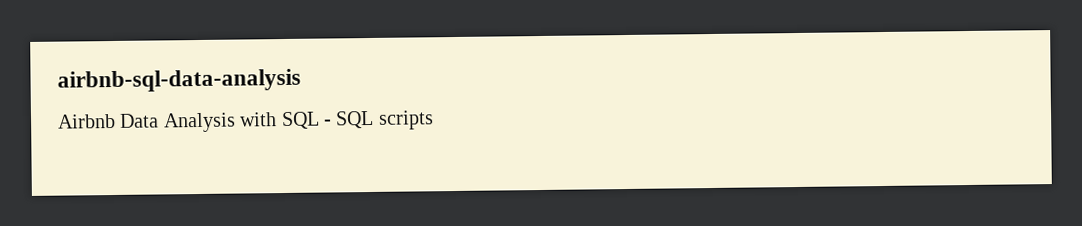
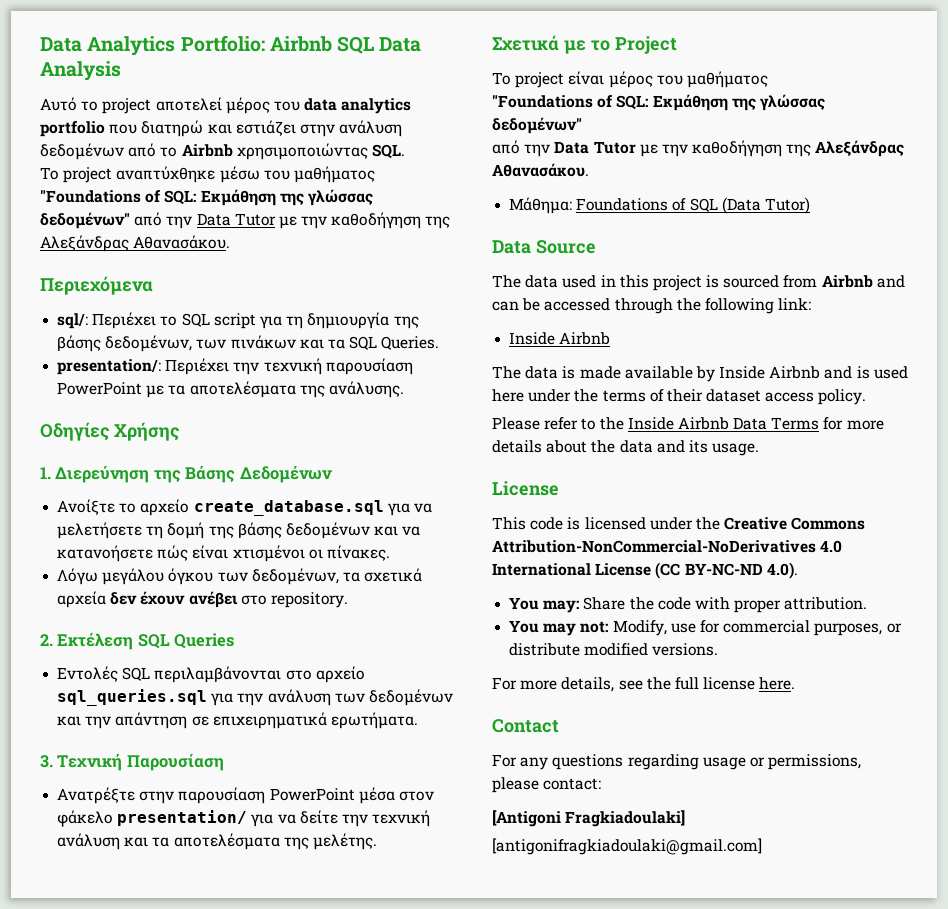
[57,68,301,93] [57,110,434,133] airbnb-sql-data-analysis // Airbnb Data Analysis with SQL - SQL scripts -> [40,35,422,56] [40,61,121,81] [40,97,412,114] [40,120,403,137] [40,143,405,160] [40,166,375,183] [40,189,373,206] [40,212,451,229] [40,235,231,252] [40,276,153,295] [57,312,419,329] [57,335,440,352] [57,358,413,375] [57,381,404,398] [40,422,179,441] [40,465,332,483] [57,499,432,516] [57,522,421,539] [57,545,390,562] [57,568,423,585] [57,591,348,608] [40,632,235,650] [57,666,365,683] [57,689,453,706] [57,712,418,729] [40,753,224,771] [57,787,434,804] [57,810,431,827] [57,833,377,850] [492,35,677,54] [492,71,768,88] [492,94,825,111] [492,117,582,134] [492,140,905,157] [492,163,589,177] [509,197,810,214] [492,240,596,254] [492,275,905,291] [492,298,812,314] [509,332,611,345] [492,366,908,382] [492,389,867,405] [492,417,884,430] [492,440,760,456] [492,481,559,496] [492,517,866,530] [492,540,843,553] [492,562,798,579] [509,597,868,613] [509,620,902,636] [509,643,719,656] [492,677,796,692] [492,719,559,733] [492,754,862,770] [492,777,602,793] [492,810,686,827] [492,838,762,855] Data Analytics Portfolio: Airbnb SQL Data Analysis // Αυτό το project αποτελεί μέρος του data analytics portfolio που διατηρώ και εστιάζει στην ανάλυση δεδομένων από το Airbnb χρησιμοποιώντας SQL. // Το project αναπτύχθηκε μέσω του μαθήματος "Foundations of SQL: Εκμάθηση της γλώσσας δεδομένων" από την Data Tutor με την καθοδήγηση της Αλεξάνδρας Αθανασάκου. // Περιεχόμενα // sql/: Περιέχει το SQL script για τη δημιουργία της βάσης δεδομένων, των πινάκων και τα SQL Queries. // presentation/: Περιέχει την τεχνική παρουσίαση PowerPoint με τα αποτελέσματα της ανάλυσης. // Οδηγίες Χρήσης // 1. Διερεύνηση της Βάσης Δεδομένων // Ανοίξτε το αρχείο create_database.sql για να μελετήσετε τη δομή της βάσης δεδομένων και να κατανοήσετε πώς είναι χτισμένοι οι πίνακες. // Λόγω μεγάλου όγκου των δεδομένων, τα σχετικά αρχεία δεν έχουν ανέβει στο repository. // 2. Εκτέλεση SQL Queries // Εντολές SQL περιλαμβάνονται στο αρχείο sql_queries.sql για την ανάλυση των δεδομένων και την απάντηση σε επιχειρηματικά ερωτήματα. // 3. Τεχνική Παρουσίαση // Ανατρέξτε στην παρουσίαση PowerPoint μέσα στον φάκελο presentation/ για να δείτε την τεχνική ανάλυση και τα αποτελέσματα της μελέτης. // Σχετικά με το Project // Το project είναι μέρος του μαθήματος // "Foundations of SQL: Εκμάθηση της γλώσσας δεδομένων" // από την Data Tutor με την καθοδήγηση της Αλεξάνδρας Αθανασάκου. // Μάθημα: Foundations of SQL (Data Tutor) // Data Source // The data used in this project is sourced from Airbnb and can be accessed through the following link: // Inside Airbnb // The data is made available by Inside Airbnb and is used here under the terms of their dataset access policy. // Please refer to the Inside Airbnb Data Terms for more details about the data and its usage. // License // This code is licensed under the Creative Commons Attribution-NonCommercial-NoDerivatives 4.0 International License (CC BY-NC-ND 4.0). // You may: Share the code with proper attribution. // You may not: Modify, use for commercial purposes, or distribute modified versions. // For more details, see the full license here. // Contact // For any questions regarding usage or permissions, please contact: // [Antigoni Fragkiadoulaki] // [antigonifragkiadoulaki@gmail.com]

